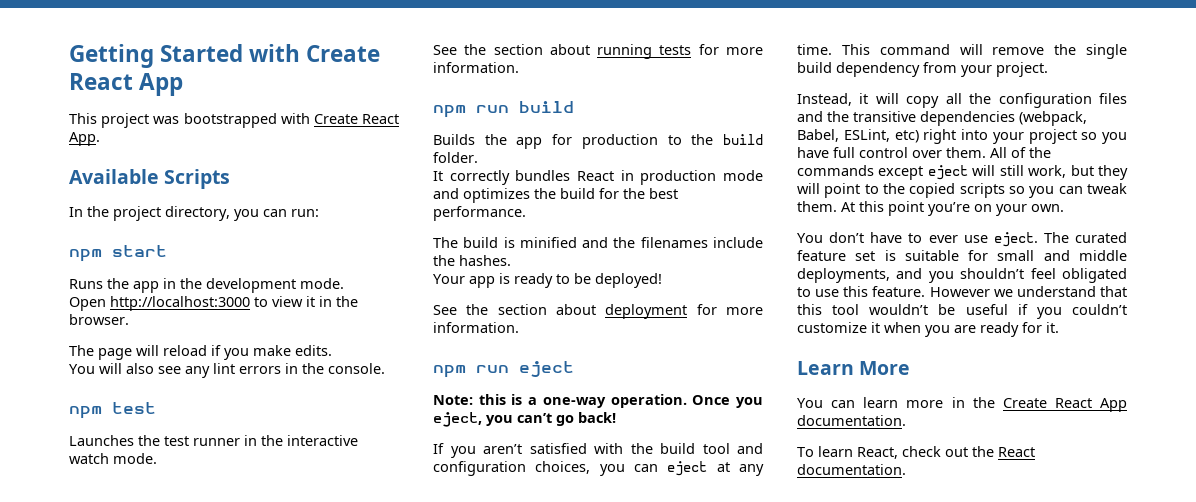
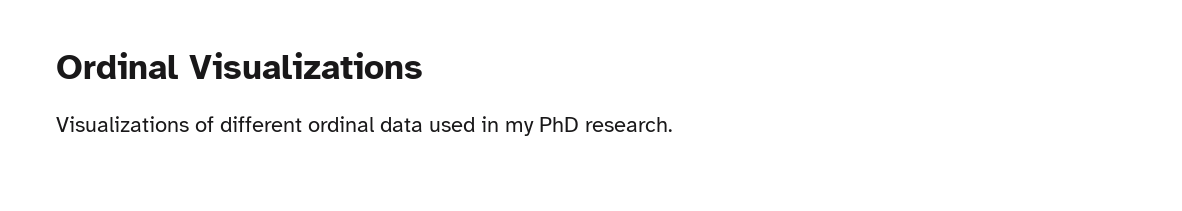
[69,44,381,68] [69,73,184,96] [69,113,399,128] [69,132,100,146] [69,169,231,189] [69,206,319,221] [69,245,167,262] [69,278,344,293] [69,296,358,311] [69,314,129,325] [69,345,332,360] [69,363,385,378] [69,402,156,419] [69,435,358,446] [69,453,157,464] [433,44,763,59] [433,62,519,73] [433,101,574,118] [433,134,763,149] [433,152,478,163] [433,170,763,185] [433,188,678,203] [433,206,526,221] [433,237,763,248] [433,255,511,266] [433,273,662,288] [433,304,763,319] [433,322,519,333] [433,361,574,378] [433,394,763,408] [433,412,616,427] [433,443,763,458] [433,461,764,476] [797,44,1127,59] [797,62,1048,77] [797,93,1127,108] [797,111,1087,126] [797,129,1127,144] [797,147,1051,158] [797,165,1128,180] [797,183,1127,198] [797,201,1064,216] [797,232,1127,247] [797,250,1127,261] [797,268,1127,283] [797,286,1127,297] [797,304,1127,319] [797,322,1059,337] [797,361,911,375] [797,397,1127,412] [797,415,906,426] [797,446,1035,459] [797,464,906,475] Getting Started with Create React App // This project was bootstrapped with Create React App. // Available Scripts // In the project directory, you can run: // npm start // Runs the app in the development mode. // Open http://localhost:3000 to view it in the browser. // The page will reload if you make edits. // You will also see any lint errors in the console. // npm test // Launches the test runner in the interactive watch mode. // See the section about running tests for more information. // npm run build // Builds the app for production to the build folder. // It correctly bundles React in production mode and optimizes the build for the best performance. // The build is minified and the filenames include the hashes. // Your app is ready to be deployed! // See the section about deployment for more information. // npm run eject // Note: this is a one-way operation. Once you eject, you can’t go back! // If you aren’t satisfied with the build tool and configuration choices, you can eject at any time. This command will remove the single build dependency from your project. // Instead, it will copy all the configuration files and the transitive dependencies (webpack, Babel, ESLint, etc) right into your project so you have full control over them. All of the commands except eject will still work, but they will point to the copied scripts so you can tweak them. At this point you’re on your own. // You don’t have to ever use eject. The curated feature set is suitable for small and middle deployments, and you shouldn’t feel obligated to use this feature. However we understand that this tool wouldn’t be useful if you couldn’t customize it when you are ready for it. // Learn More // You can learn more in the Create React App documentation. // To learn React, check out the React documentation. -> [56,52,423,79] [56,116,673,136] Ordinal Visualizations // Visualizations of different ordinal data used in my PhD research.

